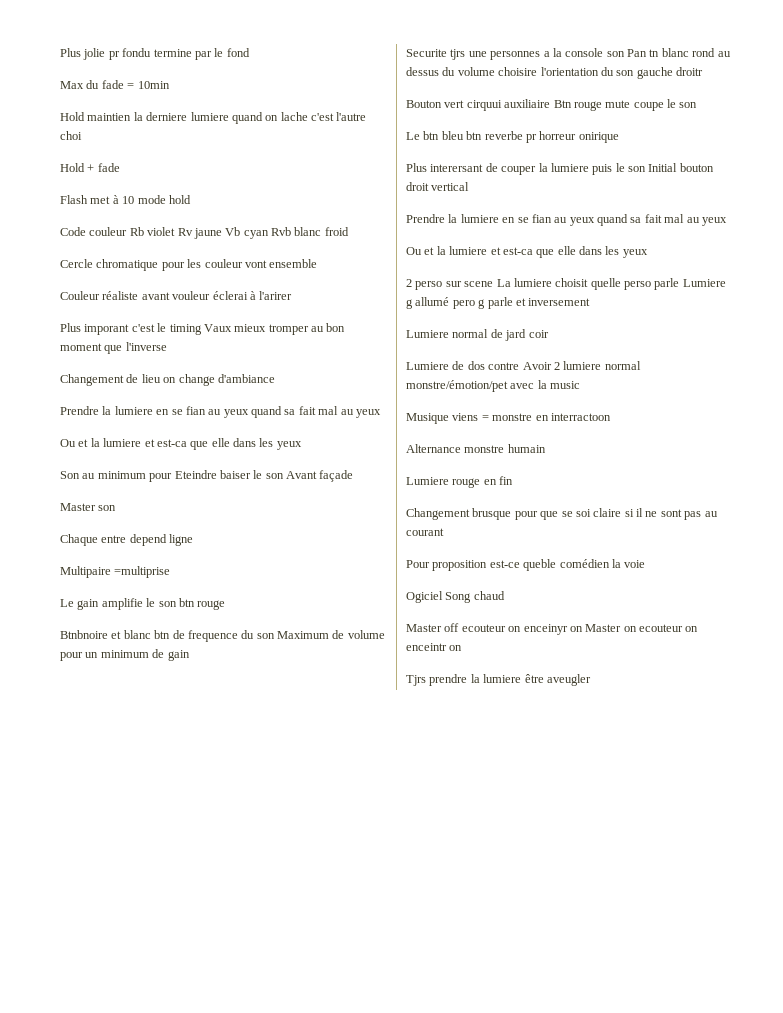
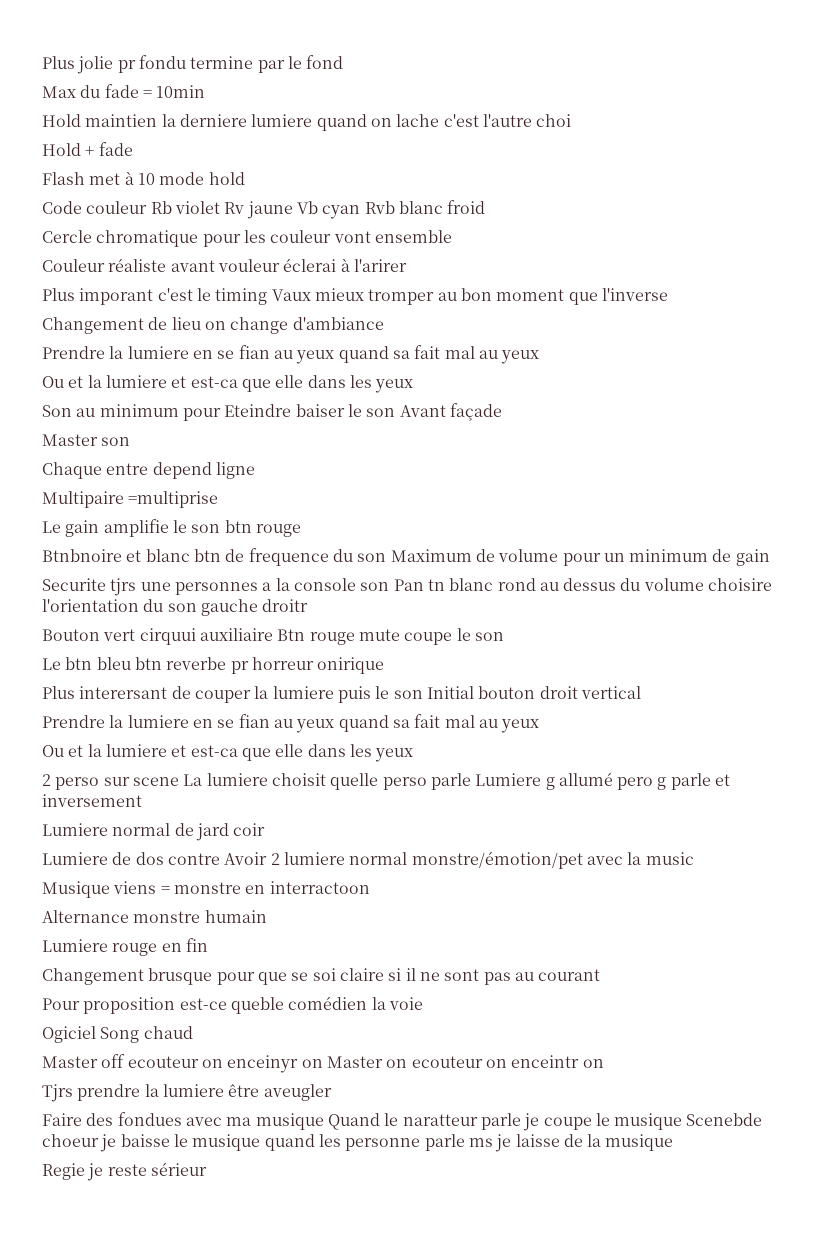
(591, 680) none -> [42,1112,763,1131] [42,1134,674,1152] [42,1162,207,1181] // Faire des fondues avec ma musique Quand le naratteur parle je coupe le musique Scenebde choeur je baisse le musique quand les personne parle ms je laisse de la musique // Regie je reste sérieur

